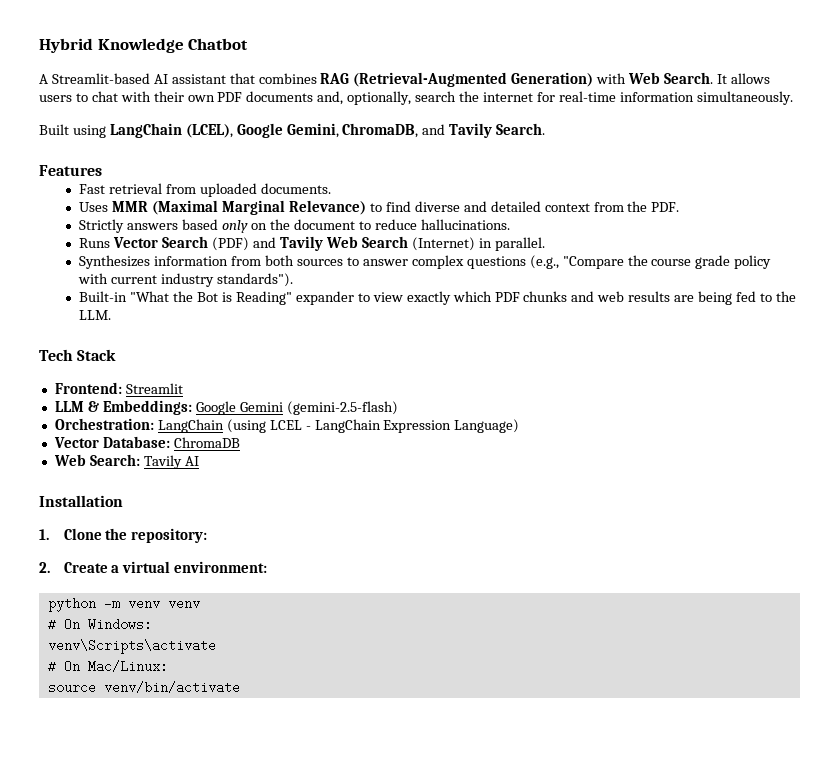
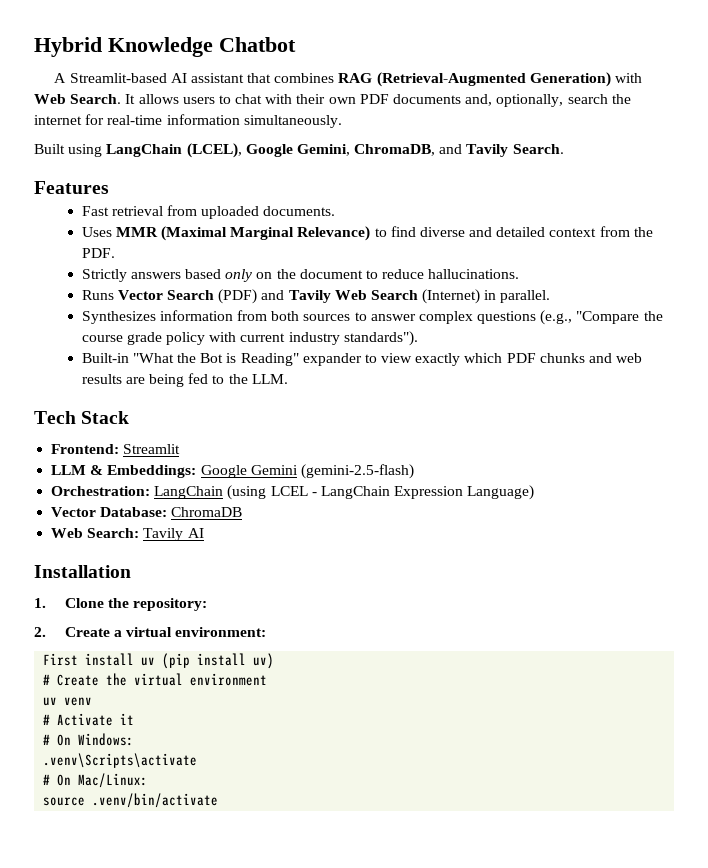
[47,597,200,612] python -m venv venv -> [43,653,275,669] [43,673,268,686] [43,697,93,706] [43,713,135,726] First install uv (pip install uv) // # Create the virtual environment // uv venv // # Activate it
[47,639,216,654] venv\Scripts\activate -> [43,753,198,768] .venv\Scripts\activate
[103,681,240,694] venv/bin/activate -> [92,793,219,808] .venv/bin/activate

